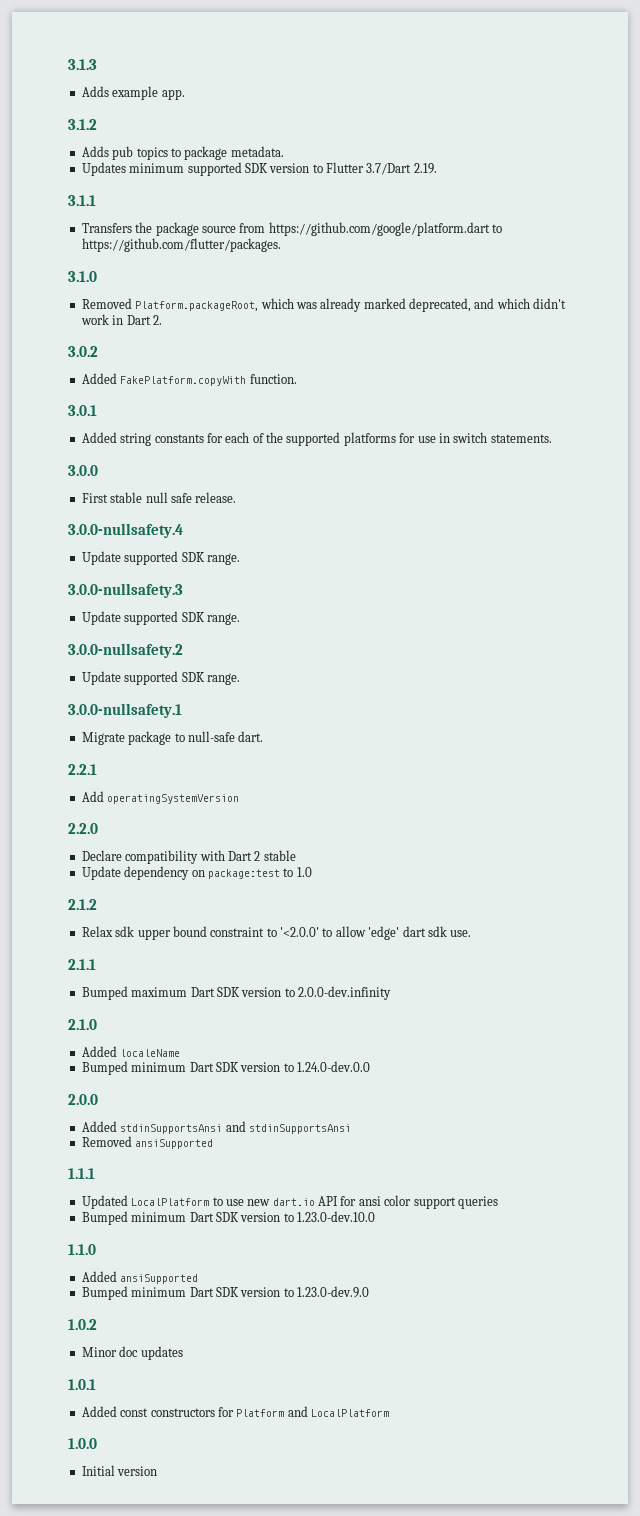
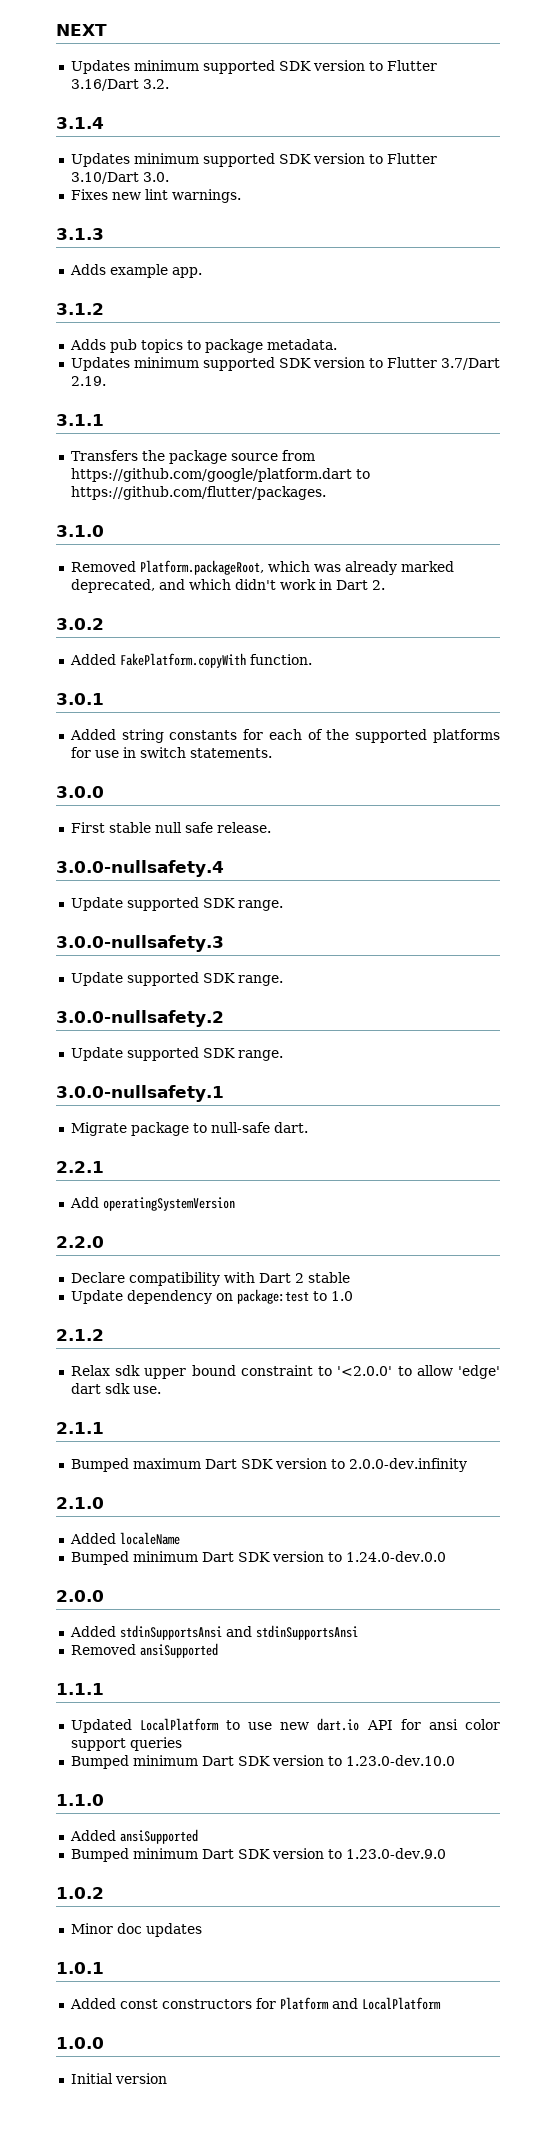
(68, 64) none -> [56,24,107,36] [70,60,437,74] [70,79,169,91] [56,117,104,129] [70,153,437,167] [70,172,169,184] [70,189,241,203] NEXT // Updates minimum supported SDK version to Flutter 3.16/Dart 3.2. // 3.1.4 // Updates minimum supported SDK version to Flutter 3.10/Dart 3.0. // Fixes new lint warnings. //

